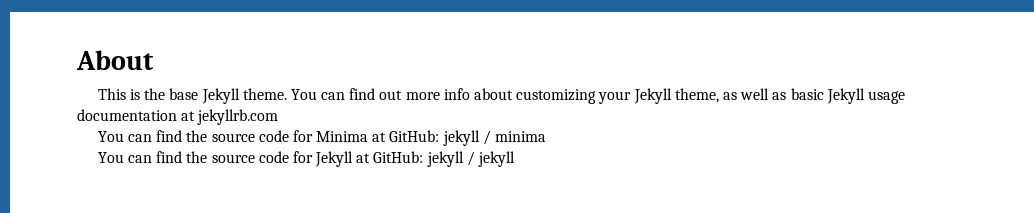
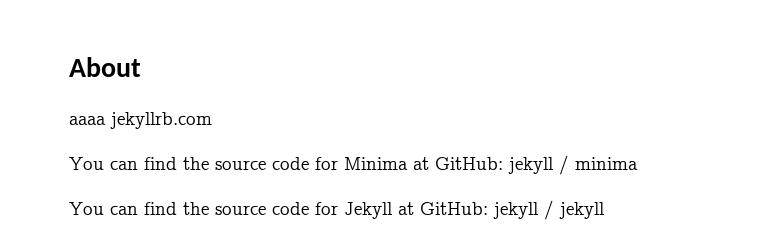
[97,88,905,104] [77,109,196,121] This is the base Jekyll theme. You can find out more info about customizing your Jekyll theme, as well as basic Jekyll usage documentation at -> [69,116,106,125] aaaa

